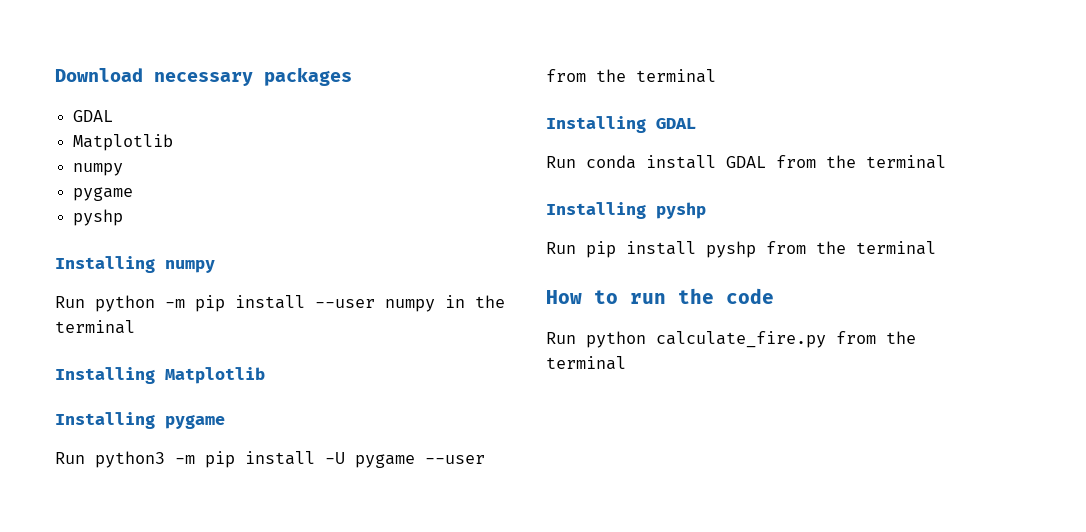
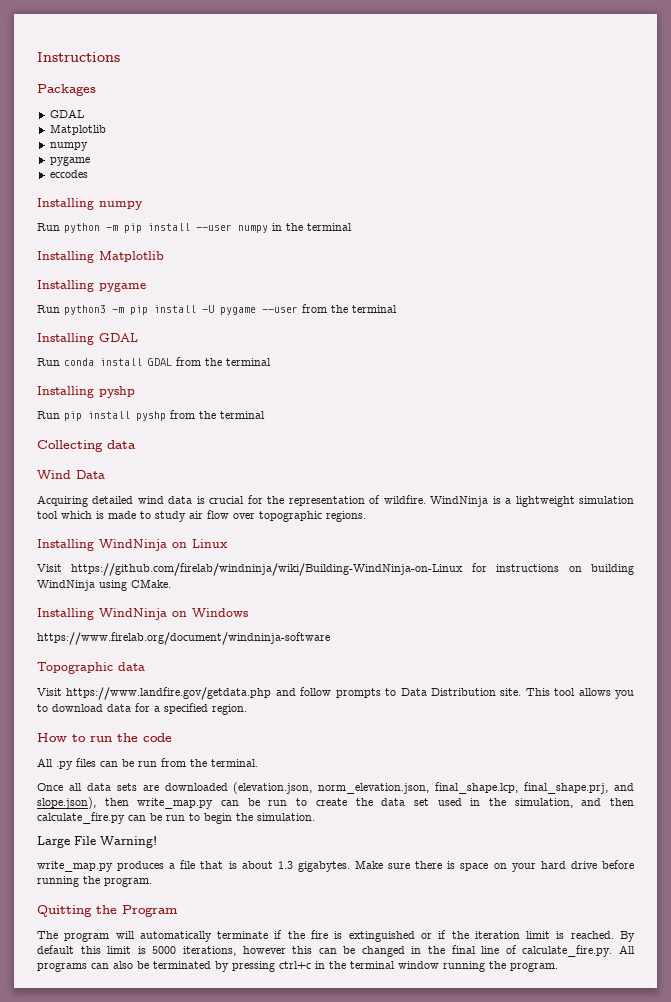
[55,67,352,86] Download necessary packages -> [37,52,120,62] [37,84,96,96] Instructions // Packages
[73,209,124,226] pyshp -> [49,170,88,178] eccodes
(936, 248) none -> [37,440,136,452] [37,470,105,480] [37,495,634,507] [37,510,366,522] [37,539,228,551] [37,563,634,576] [37,579,171,591] [37,608,248,620] [37,632,330,645] [37,662,145,674] [37,687,634,700] [37,703,247,715] // Collecting data // Wind Data // Acquiring detailed wind data is crucial for the representation of wildfire. WindNinja is a lightweight simulation tool which is made to study air flow over topographic regions. // Installing WindNinja on Linux // Visit https://github.com/firelab/windninja/wiki/Building-WindNinja-on-Linux for instructions on building WindNinja using CMake. // Installing WindNinja on Windows // https://www.firelab.org/document/windninja-software // Topographic data // Visit https://www.landfire.gov/getdata.php and follow prompts to Data Distribution site. This tool allows you to download data for a specified region.
[546,331,916,348] [546,356,626,370] Run python calculate_fire.py from the terminal -> [37,758,258,770] [37,782,634,794] [37,797,634,809] [37,812,315,824] [37,836,157,848] [37,860,634,872] [37,876,152,887] [37,905,178,917] [37,930,635,942] [37,945,635,957] [37,961,558,972] All .py files can be run from the terminal. // Once all data sets are downloaded (elevation.json, norm_elevation.json, final_shape.lcp, final_shape.prj, and slope.json), then write_map.py can be run to create the data set used in the simulation, and then calculate_fire.py can be run to begin the simulation. // Large File Warning! // write_map.py produces a file that is about 1.3 gigabytes. Make sure there is space on your hard drive before running the program. // Quitting the Program // The program will automatically terminate if the fire is extinguished or if the iteration limit is reached. By default this limit is 5000 iterations, however this can be changed in the final line of calculate_fire.py. All programs can also be terminated by pressing ctrl+c in the terminal window running the program.

